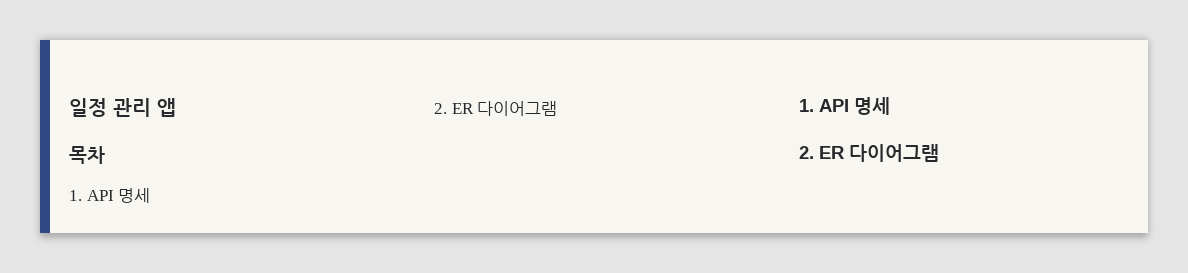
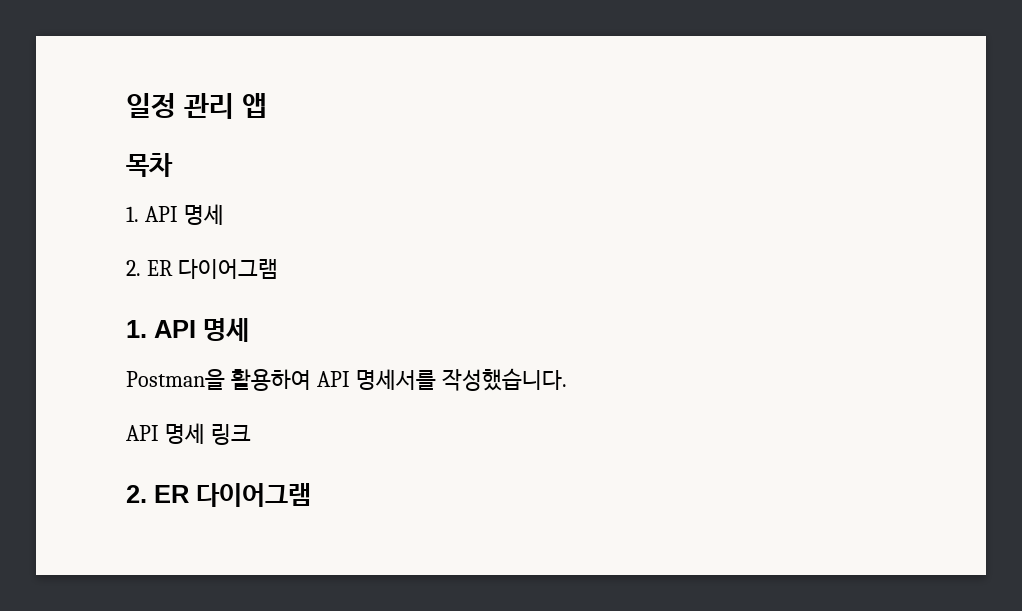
(890, 106) none -> [126,368,567,391] [126,423,251,445] // Postman을 활용하여 API 명세서를 작성했습니다. // API 명세 링크

